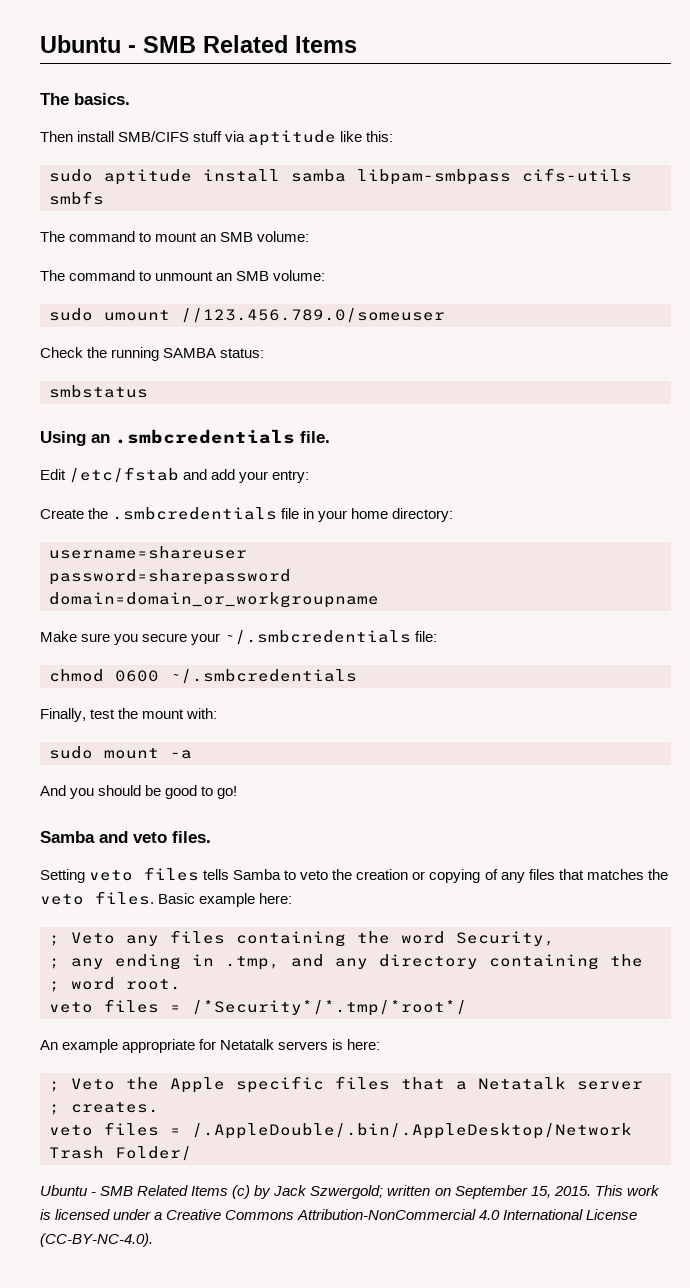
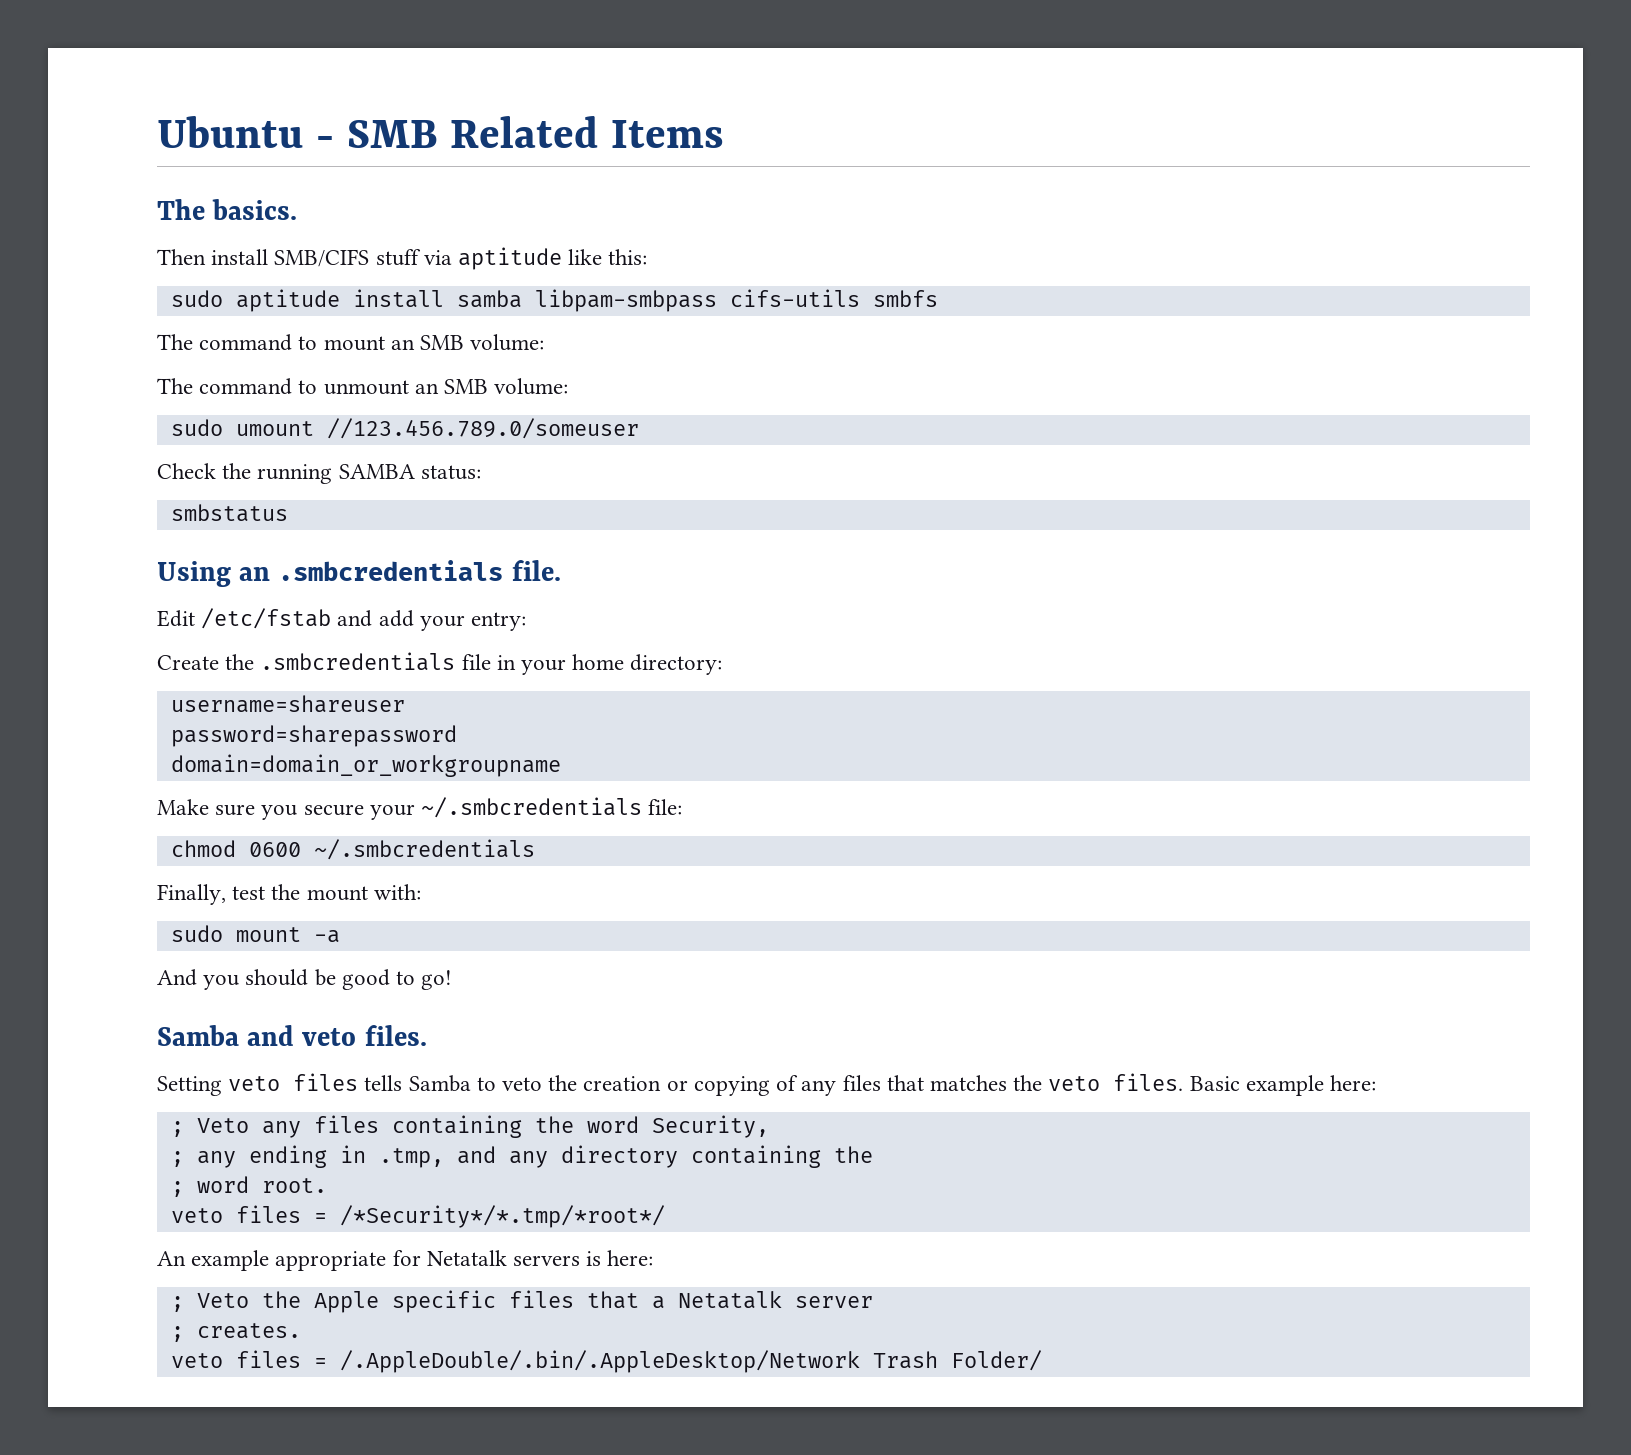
[40,1185,660,1199] [40,1209,638,1220] [40,1233,153,1247] // Ubuntu - SMB Related Items (c) by Jack Szwergold; written on September 15, 2015. This work is licensed under a Creative Commons Attribution-NonCommercial 4.0 International License (CC-BY-NC-4.0). -> (1042, 1360) none

